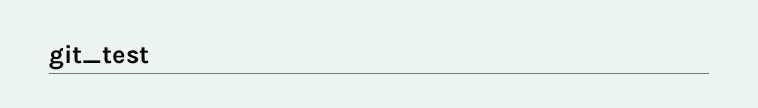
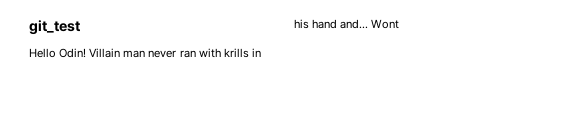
(149, 57) none -> [29,48,261,58] [294,19,400,29] // Hello Odin! Villain man never ran with krills in his hand and... Wont

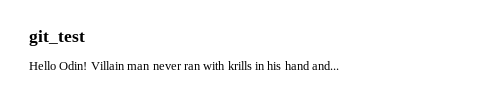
[371,19,400,29] Wont -> (340, 65) none

